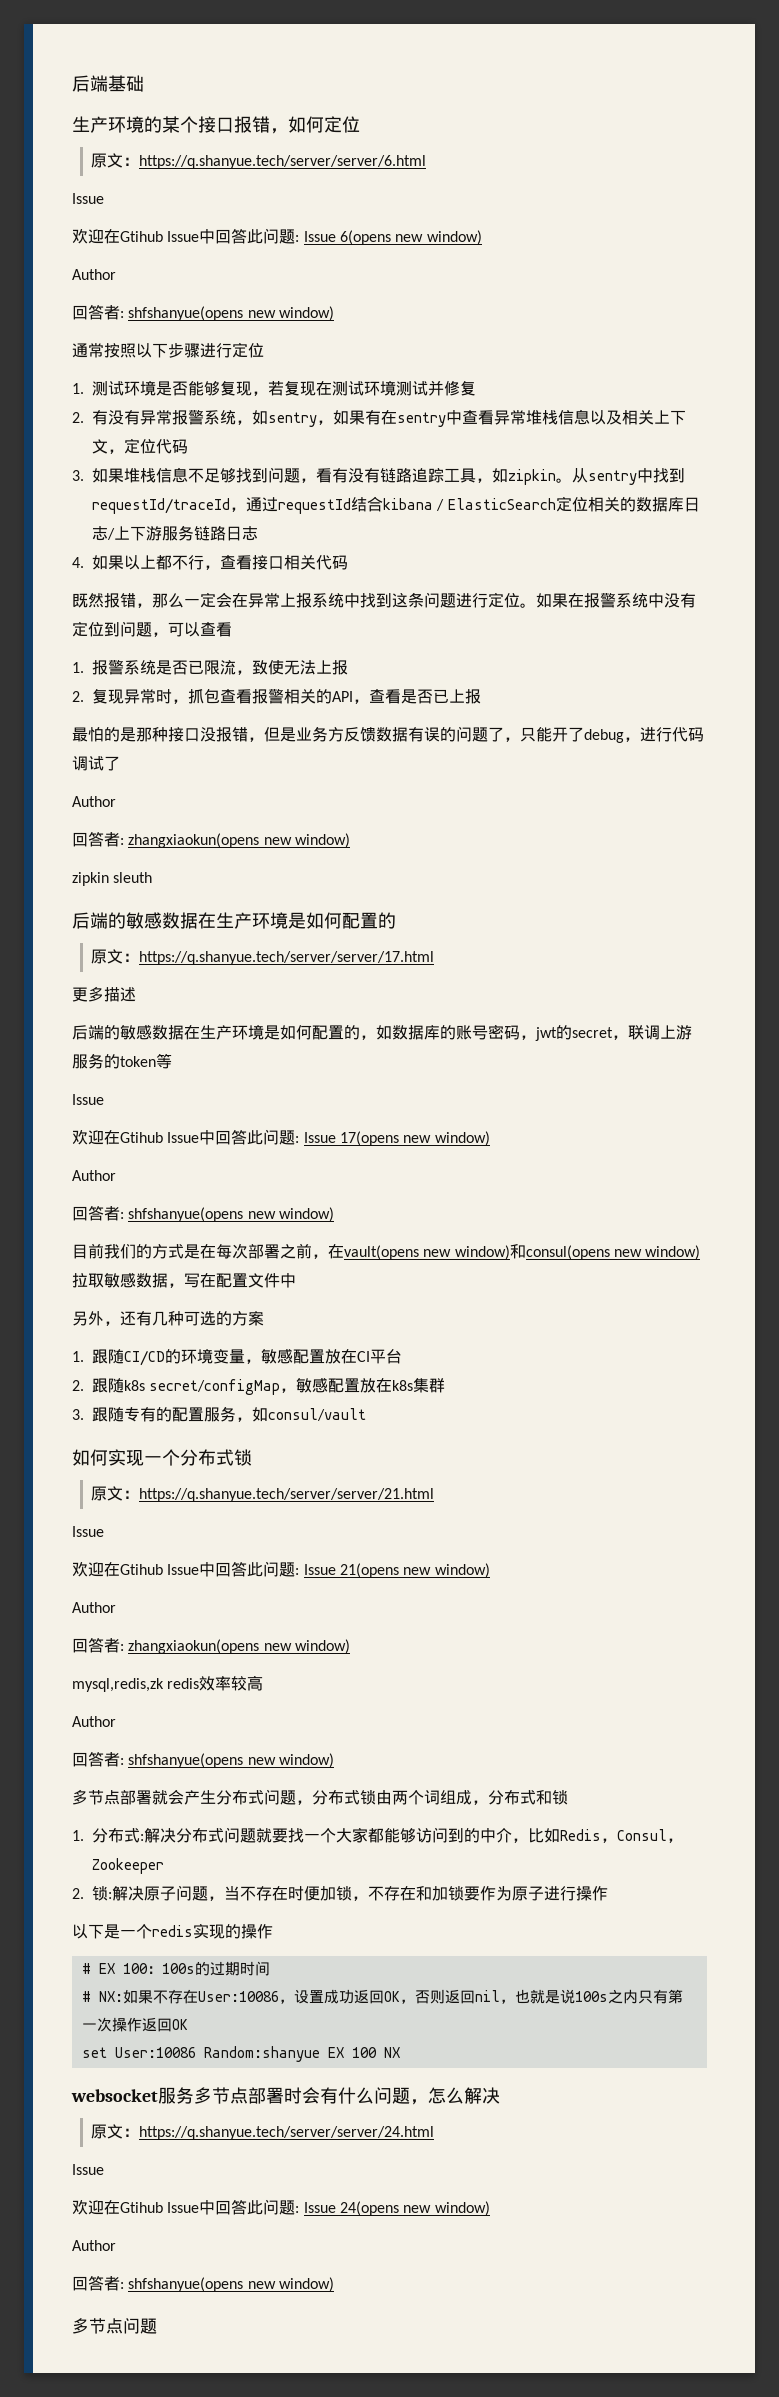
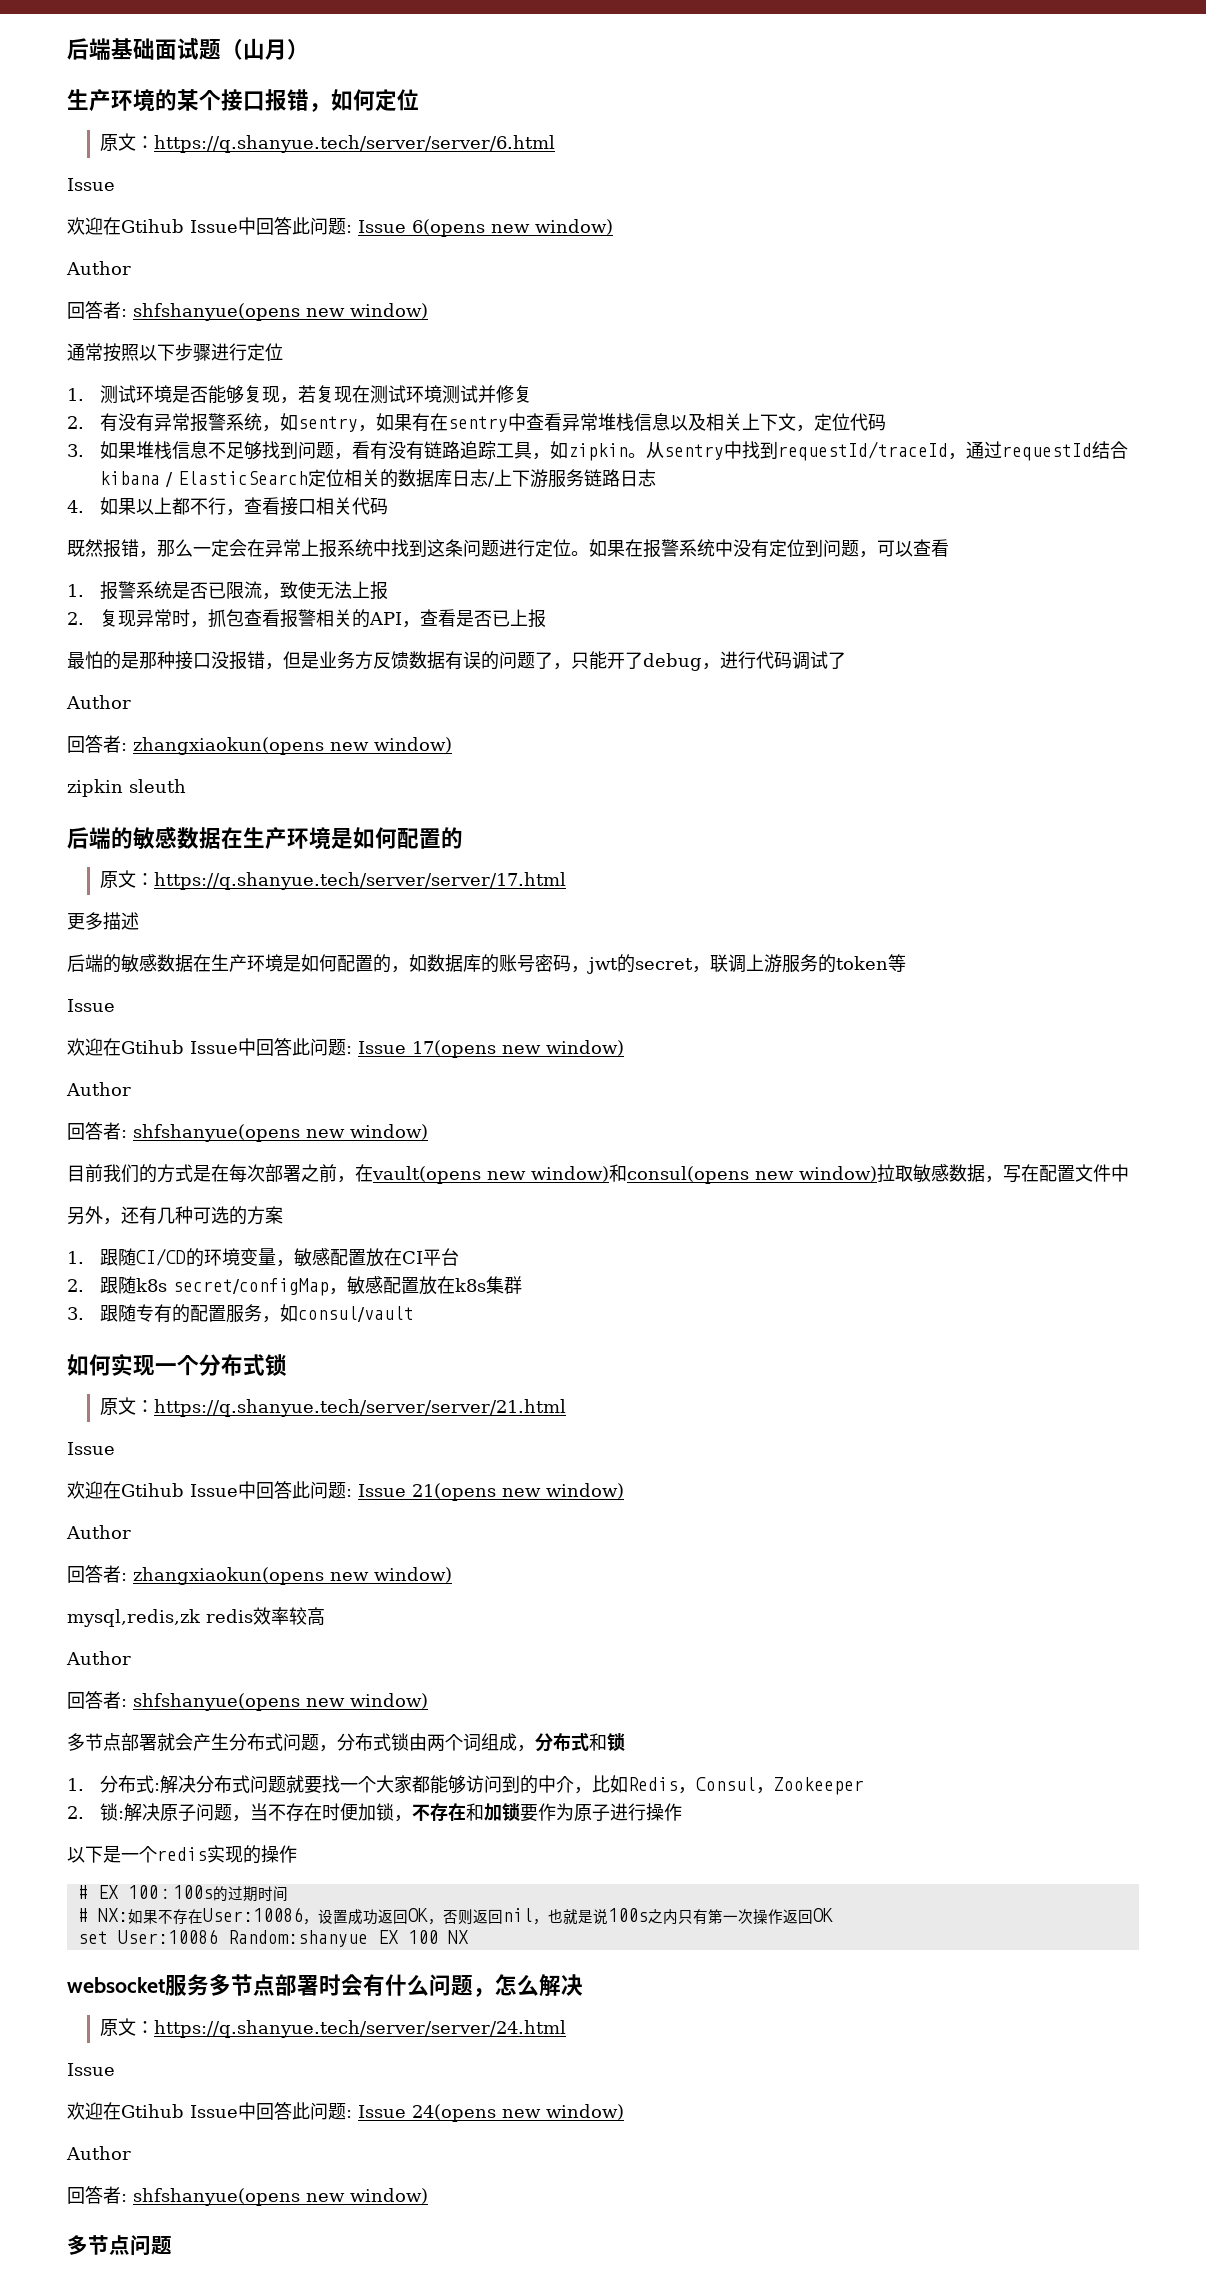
(144, 83) none -> [155,38,309,60] 面试题（山月）

